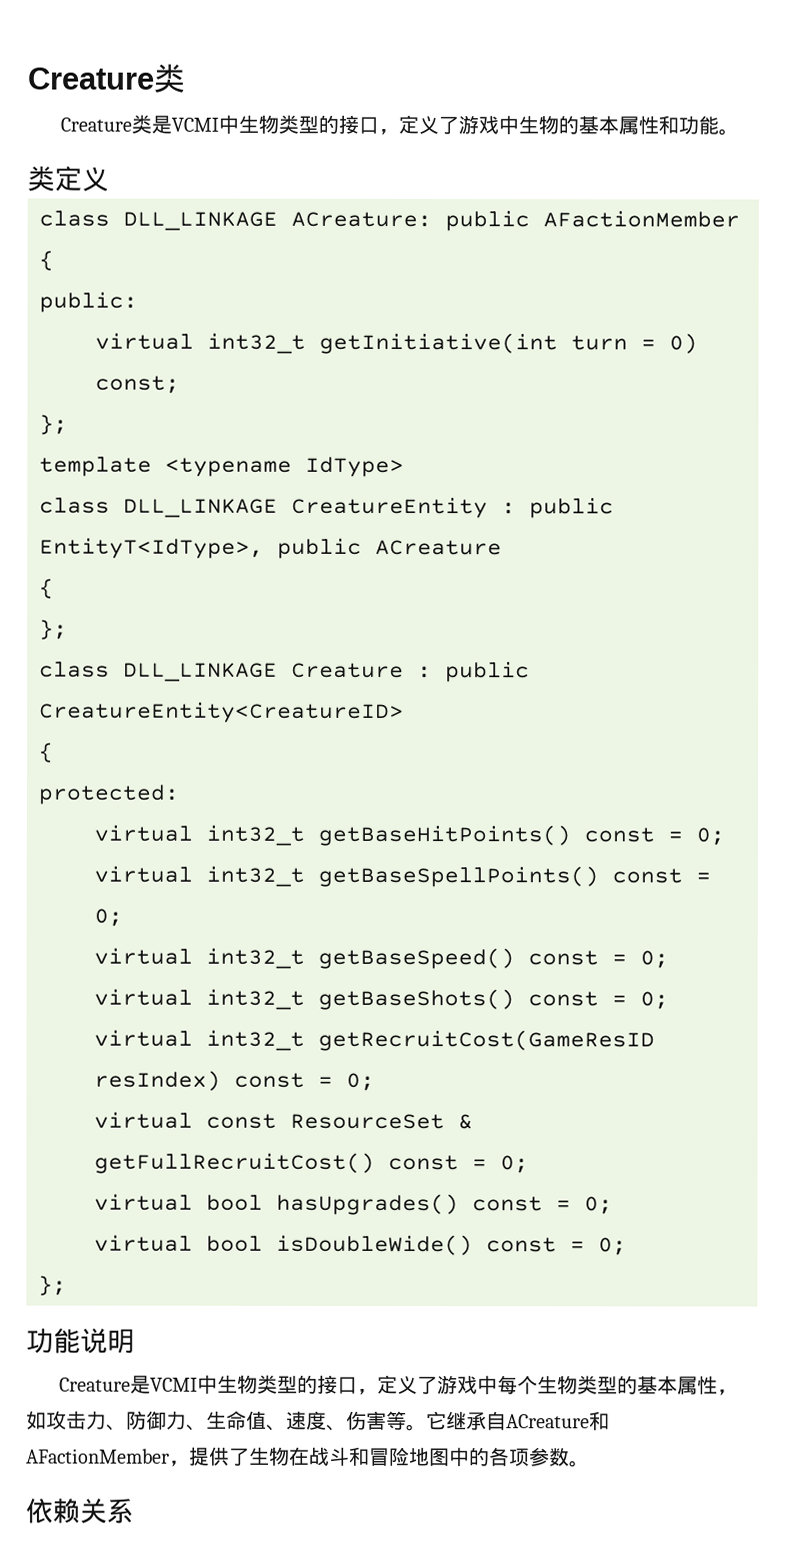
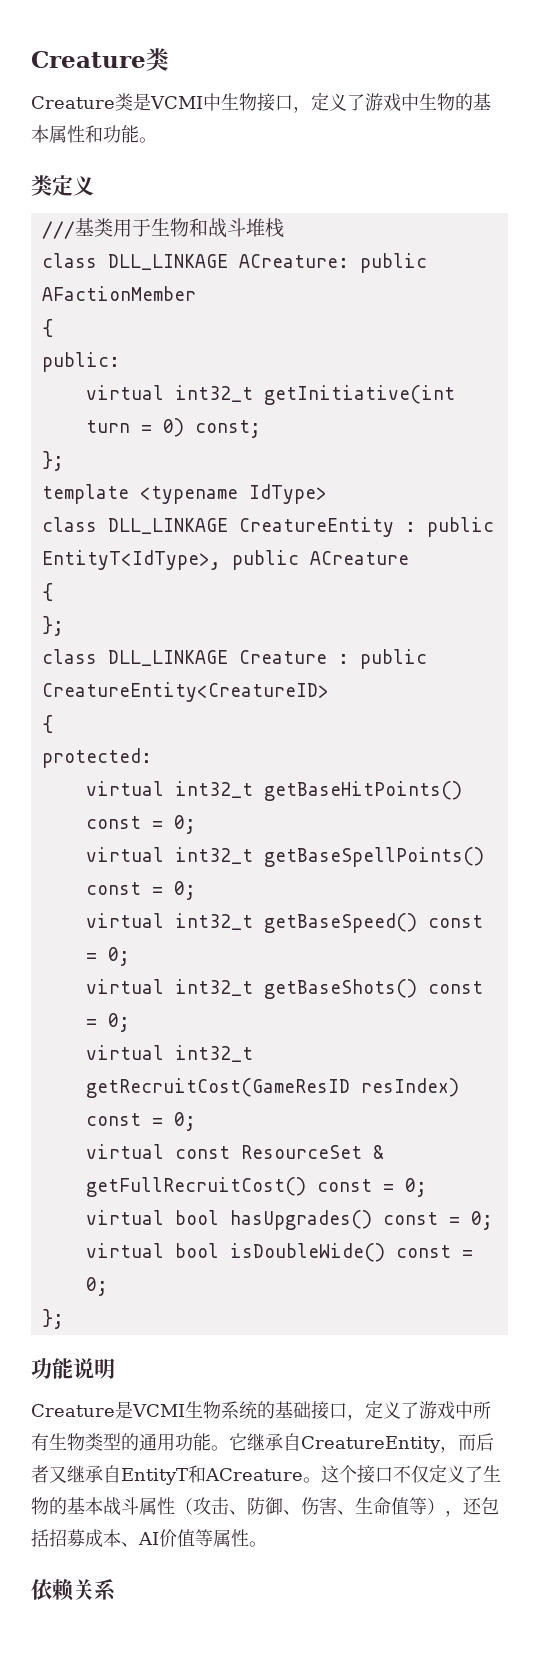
[278,114,340,134] 类型的 -> (257, 102) none
(109, 179) none -> [41,218,284,239] // ///基类用于生物和战斗堆栈
[197,1374,739,1396] [26,1410,610,1432] [26,1446,570,1467] 中生物类型的接口，定义了游戏中每个生物类型的基本属性，如攻击力、防御力、生命值、速度、伤害等。它继承自ACreature和AFactionMember，提供了生物在战斗和冒险地图中的各项参数 -> [185,1400,491,1421] [31,1433,494,1453] [31,1464,501,1485] [31,1497,499,1517] [31,1529,249,1547] 生物系统的基础接口，定义了游戏中所有生物类型的通用功能。它继承自CreatureEntity，而后者又继承自EntityT和ACreature。这个接口不仅定义了生物的基本战斗属性（攻击、防御、伤害、生命值等），还包括招募成本、AI价值等属性

